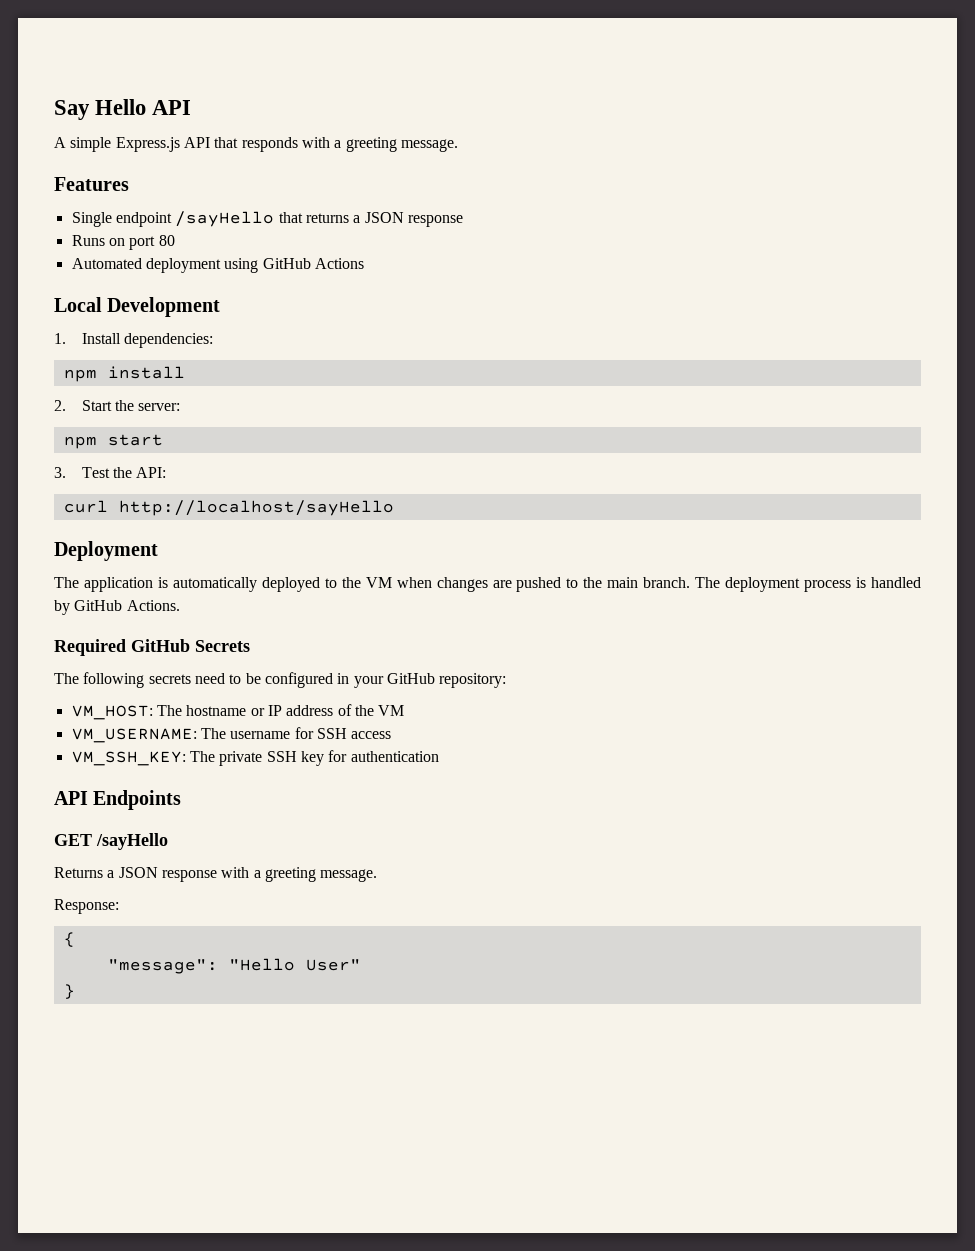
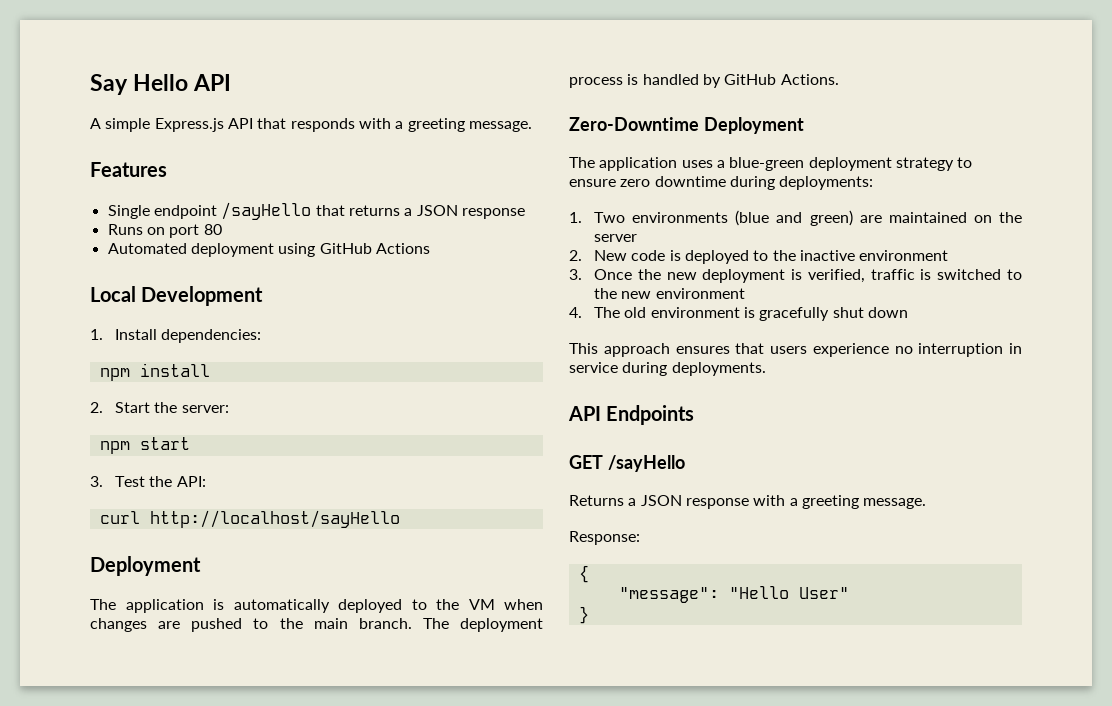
[54,639,250,656] [54,672,507,688] [71,704,405,720] [71,727,392,743] [71,750,439,766] Required GitHub Secrets // The following secrets need to be configured in your GitHub repository: // VM_HOST: The hostname or IP address of the VM // VM_USERNAME: The username for SSH access // VM_SSH_KEY: The private SSH key for authentication -> [569,117,804,134] [569,157,973,171] [569,176,874,190] [569,210,1023,226] [594,234,638,242] [569,250,949,264] [569,269,1022,283] [594,288,745,299] [569,307,909,321] [569,343,1022,357] [569,362,766,376] Zero-Downtime Deployment // The application uses a blue-green deployment strategy to ensure zero downtime during deployments: // 1. Two environments (blue and green) are maintained on the server // 2. New code is deployed to the inactive environment // 3. Once the new deployment is verified, traffic is switched to the new environment // 4. The old environment is gracefully shut down // This approach ensures that users experience no interruption in service during deployments.

